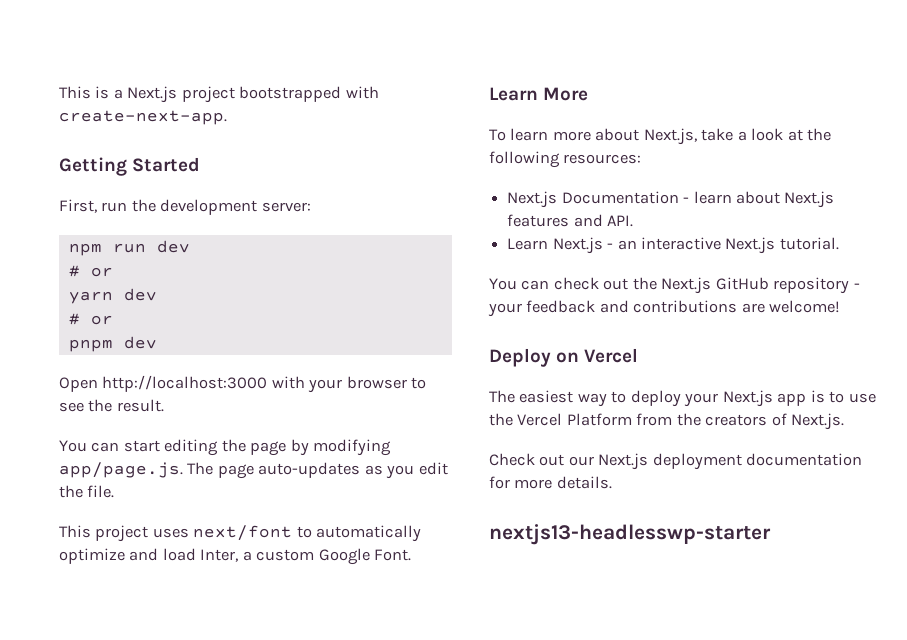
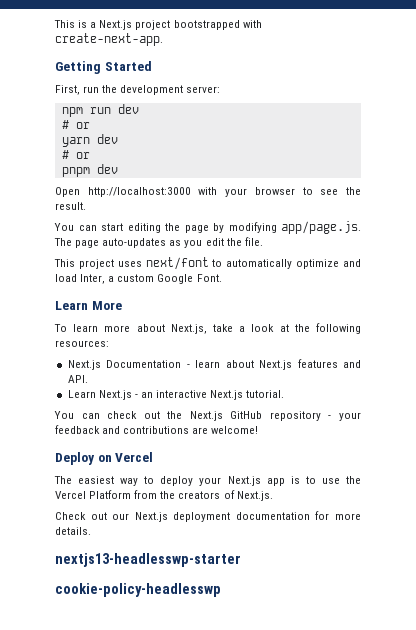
(771, 534) none -> [55,583,221,597] // cookie-policy-headlesswp

